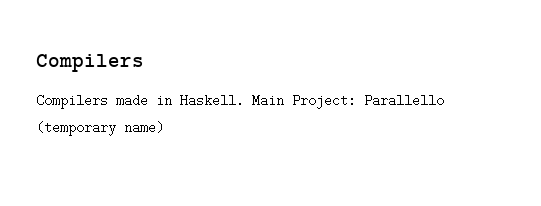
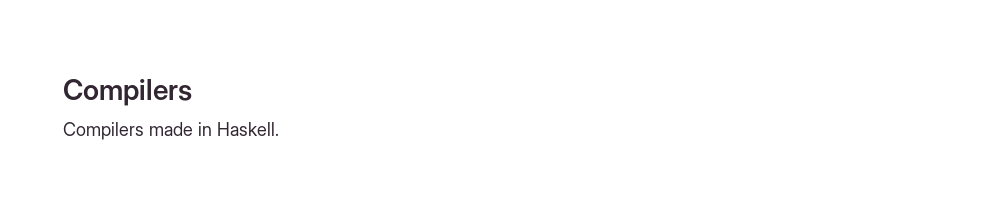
[252,94,444,109] [36,121,164,136] Main Project: Parallello (temporary name) -> (279, 129) none

